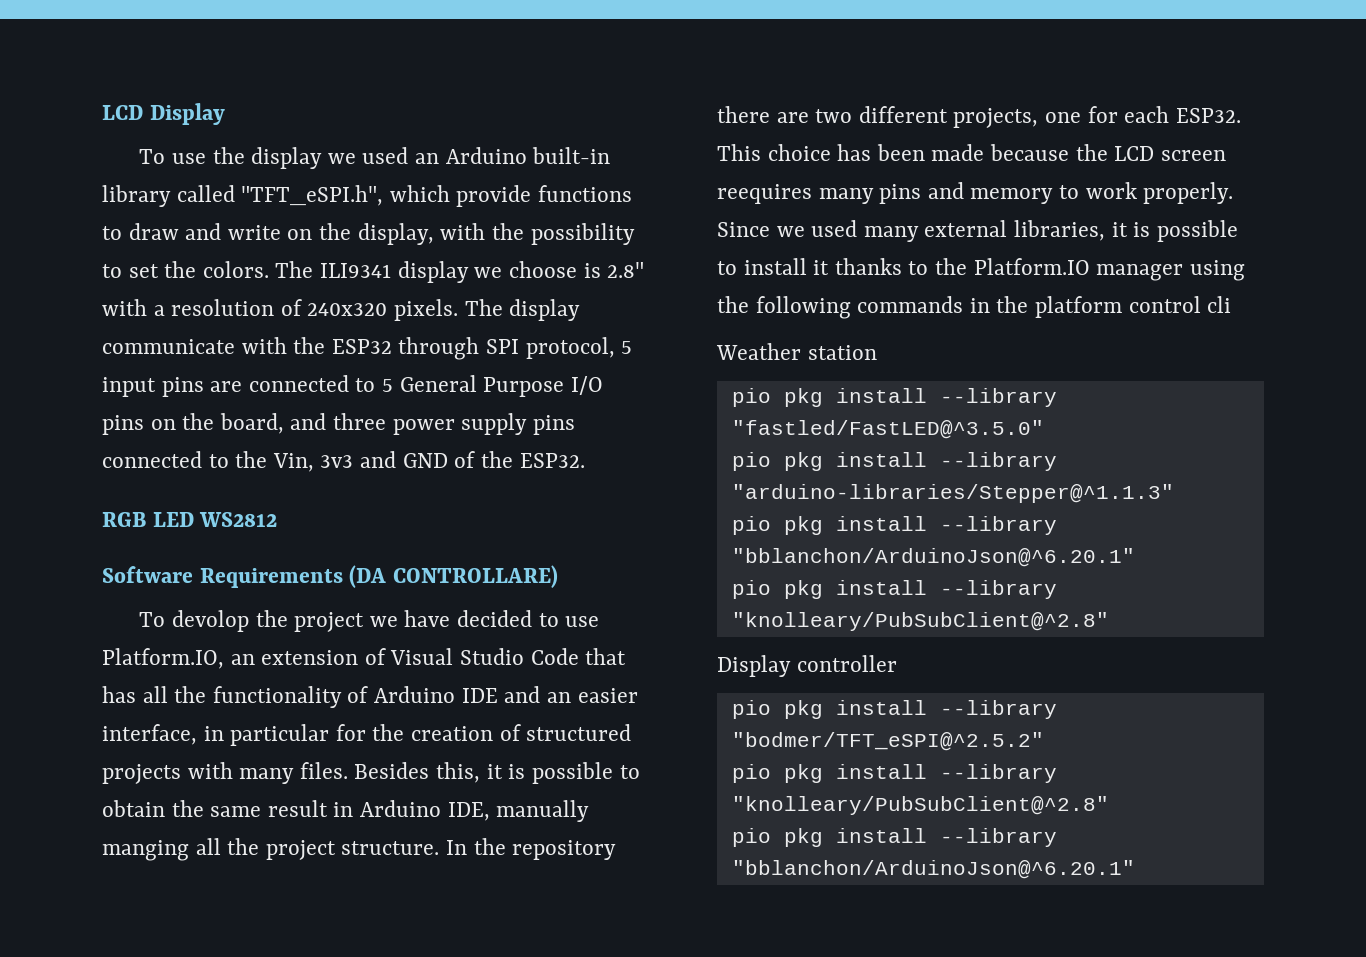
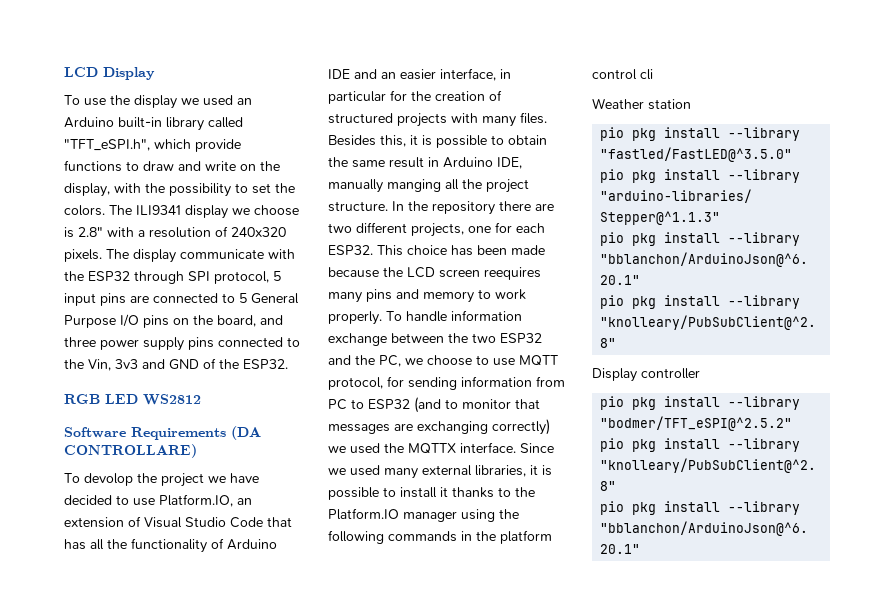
(1234, 193) none -> [386,310,522,322] [328,333,542,346] [328,355,558,367] [328,376,565,390] [328,397,540,413] [328,419,550,435] [328,442,516,454] To handle information exchange between the two ESP32 and the PC, we choose to use MQTT protocol, for sending information from PC to ESP32 (and to monitor that messages are exchanging correctly) we used the MQTTX interface.

